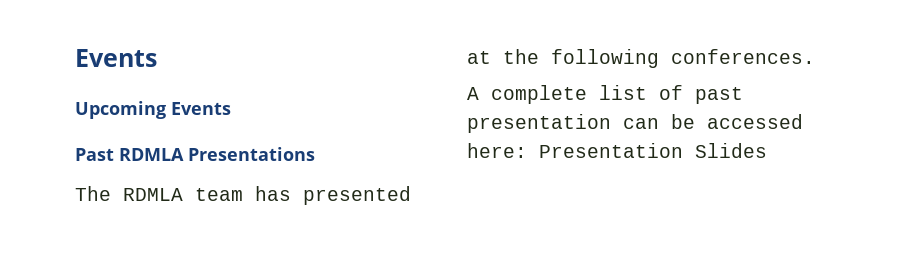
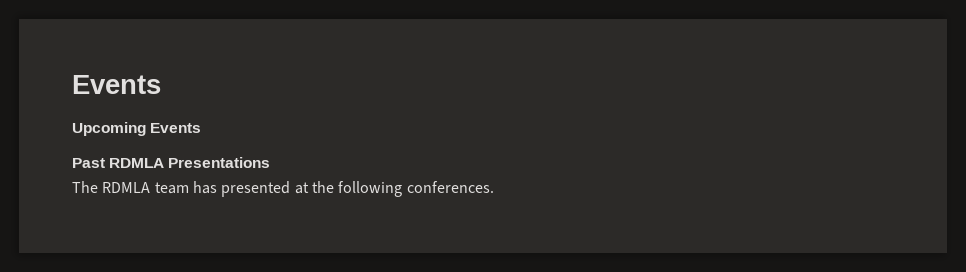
[467,85,743,104] [467,114,803,133] [467,143,767,158] // A complete list of past presentation can be accessed here: Presentation Slides -> (494, 187) none

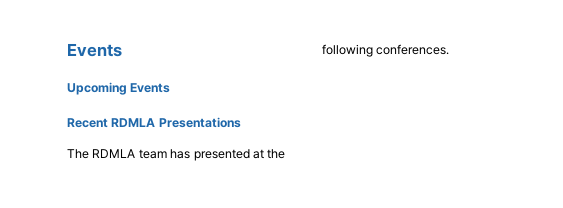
[72,158,105,168] Past -> [67,118,108,128] Recent

